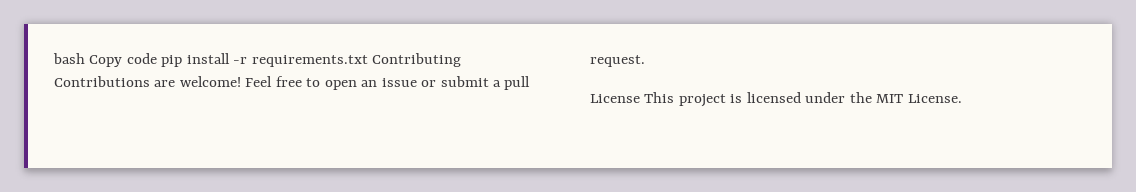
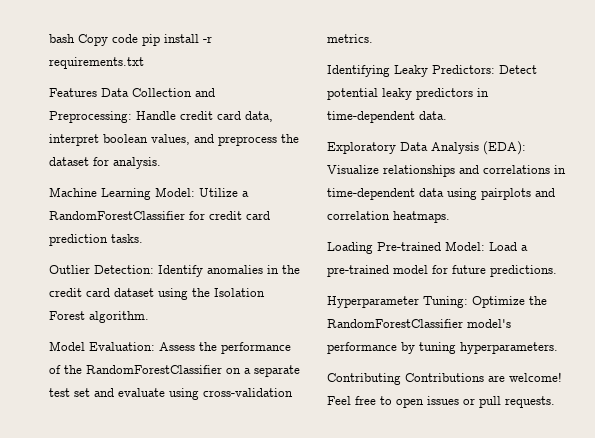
(368, 61) none -> [49,88,215,97] [49,111,273,123] [49,134,299,146] [49,157,161,169] [49,187,249,200] [49,211,270,220] [49,234,143,246] [49,265,300,277] [49,288,265,300] [49,311,149,323] [49,341,291,354] [49,365,300,377] [49,388,293,400] [327,34,373,43] [327,65,537,77] [327,88,489,100] [327,111,447,123] [327,141,526,155] [327,165,566,177] [327,188,555,200] [327,211,450,223] [327,241,528,254] [327,265,557,277] [327,296,547,308] [327,319,511,328] [327,342,558,354] // Features Data Collection and Preprocessing: Handle credit card data, interpret boolean values, and preprocess the dataset for analysis. // Machine Learning Model: Utilize a RandomForestClassifier for credit card prediction tasks. // Outlier Detection: Identify anomalies in the credit card dataset using the Isolation Forest algorithm. // Model Evaluation: Assess the performance of the RandomForestClassifier on a separate test set and evaluate using cross-validation metrics. // Identifying Leaky Predictors: Detect potential leaky predictors in time-dependent data. // Exploratory Data Analysis (EDA): Visualize relationships and correlations in time-dependent data using pairplots and correlation heatmaps. // Loading Pre-trained Model: Load a pre-trained model for future predictions. // Hyperparameter Tuning: Optimize the RandomForestClassifier model's performance by tuning hyperparameters. //
[361,76,531,90] [590,55,645,67] [590,92,962,107] an issue or submit a pull request. // License This project is licensed under the MIT License. -> [427,396,555,408] issues or pull requests.

